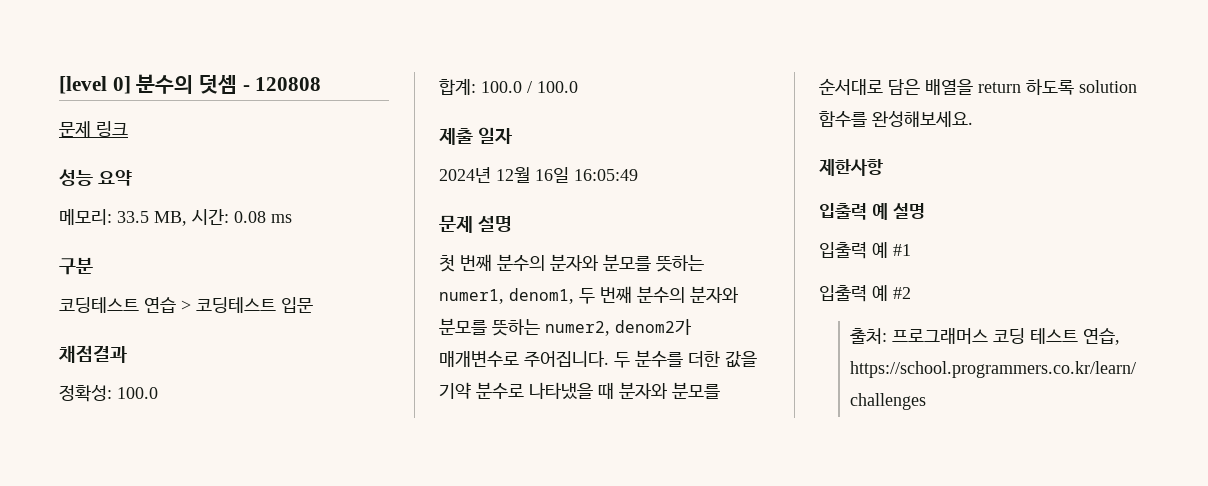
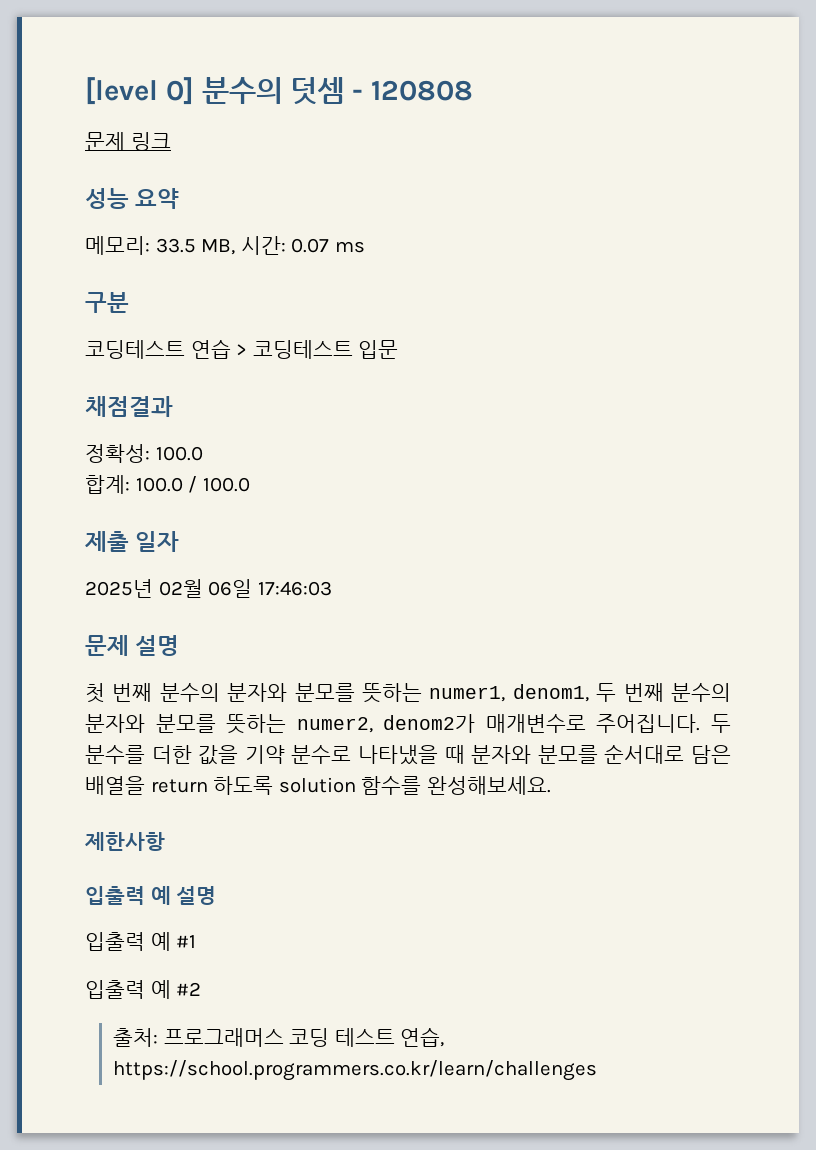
[234,211,266,223] 0.08 -> [291,238,330,253] 0.07
[439,167,638,183] 2024년 12월 16일 16:05:49 -> [85,579,332,598] 2025년 02월 06일 17:46:03

